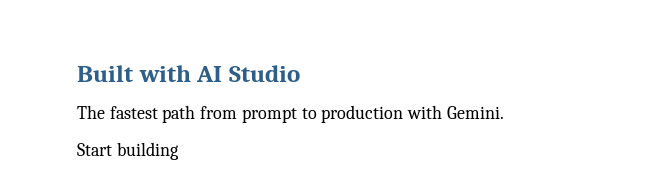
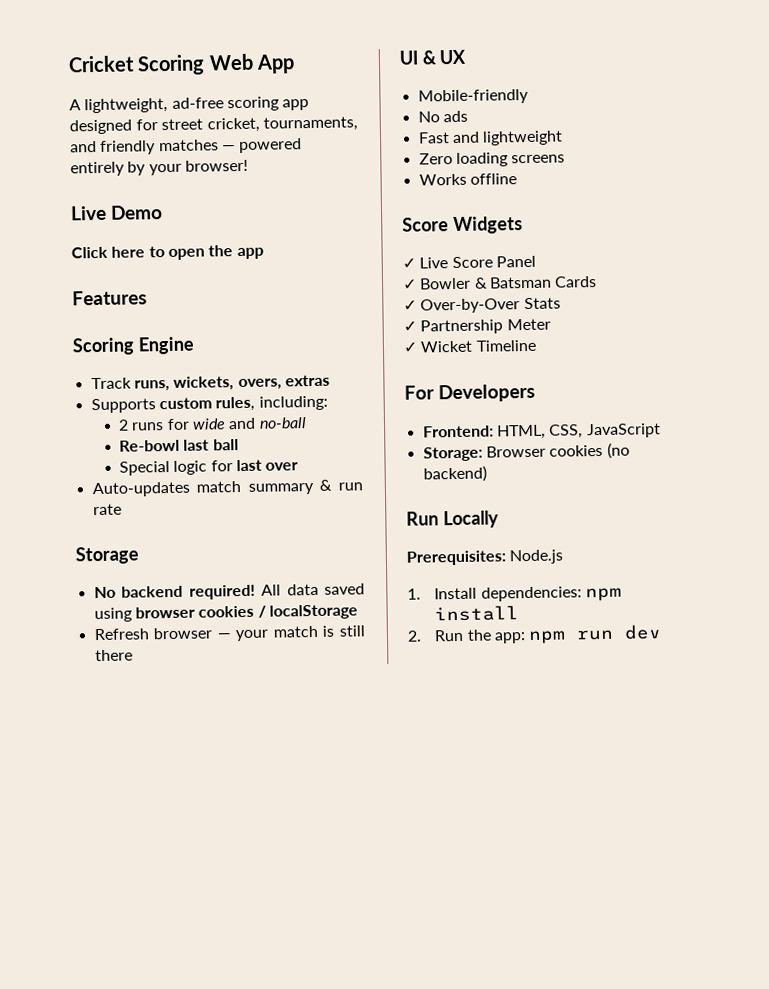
[77,65,300,82] [77,105,504,123] [77,142,179,160] Built with AI Studio // The fastest path from prompt to production with Gemini. // Start building -> [68,53,296,76] [69,96,310,114] [69,116,358,135] [70,138,303,155] [70,159,248,177] [70,205,163,221] [71,245,264,261] [72,290,147,306] [72,336,195,356] [90,374,330,392] [90,395,328,414] [117,417,307,431] [118,439,239,452] [118,459,299,476] [91,479,363,498] [92,503,122,516] [75,546,139,565] [93,583,365,600] [93,604,358,623] [93,625,365,642] [94,649,133,662] [399,49,467,65] [417,88,529,105] [417,110,468,123] [417,130,564,146] [418,152,566,167] [418,173,517,186] [402,216,523,235] [402,255,536,269] [402,276,598,290] [403,297,561,314] [403,318,551,335] [403,339,537,353] [404,383,535,403] [422,423,661,440] [422,442,630,462] [422,465,487,483] [406,510,499,529] [406,549,564,566] [407,586,622,602] [434,605,520,622] [407,624,663,644] Cricket Scoring Web App // A lightweight, ad-free scoring app designed for street cricket, tournaments, and friendly matches — powered entirely by your browser! // Live Demo // Click here to open the app // Features // Scoring Engine // Track runs, wickets, overs, extras // Supports custom rules, including: // 2 runs for wide and no-ball // Re-bowl last ball // Special logic for last over // Auto-updates match summary & run rate // Storage // No backend required! All data saved using browser cookies / localStorage // Refresh browser — your match is still there // UI & UX // Mobile-friendly // No ads // Fast and lightweight // Zero loading screens // Works offline // Score Widgets // ✓ Live Score Panel // ✓ Bowler & Batsman Cards // ✓ Over-by-Over Stats // ✓ Partnership Meter // ✓ Wicket Timeline // For Developers // Frontend: HTML, CSS, JavaScript // Storage: Browser cookies (no backend) // Run Locally // Prerequisites: Node.js // 1. Install dependencies: npm install // 2. Run the app: npm run dev

